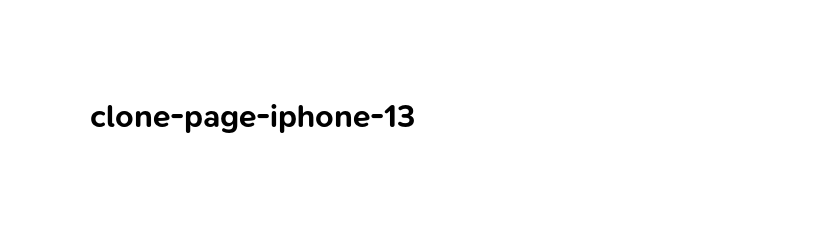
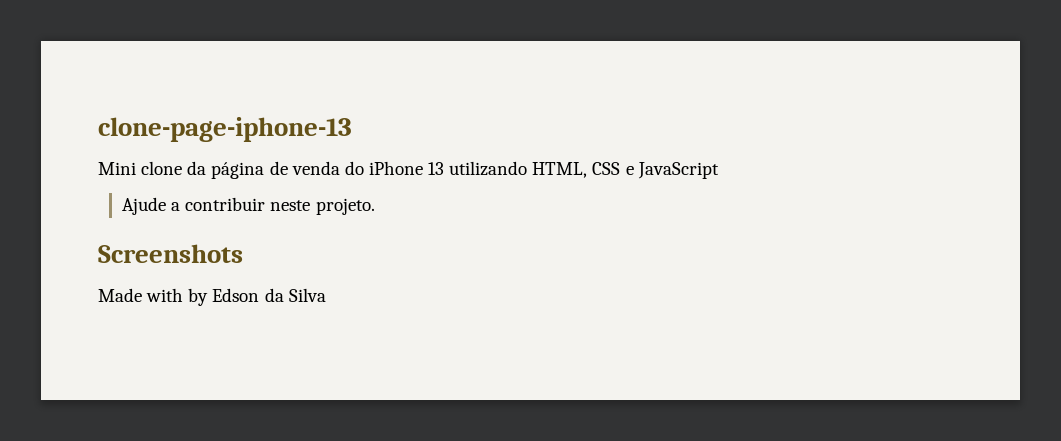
(416, 118) none -> [98,161,719,179] [122,197,375,215] [98,244,243,263] [98,288,326,306] // Mini clone da página de venda do iPhone 13 utilizando HTML, CSS e JavaScript // Ajude a contribuir neste projeto. // Screenshots // Made with by Edson da Silva

